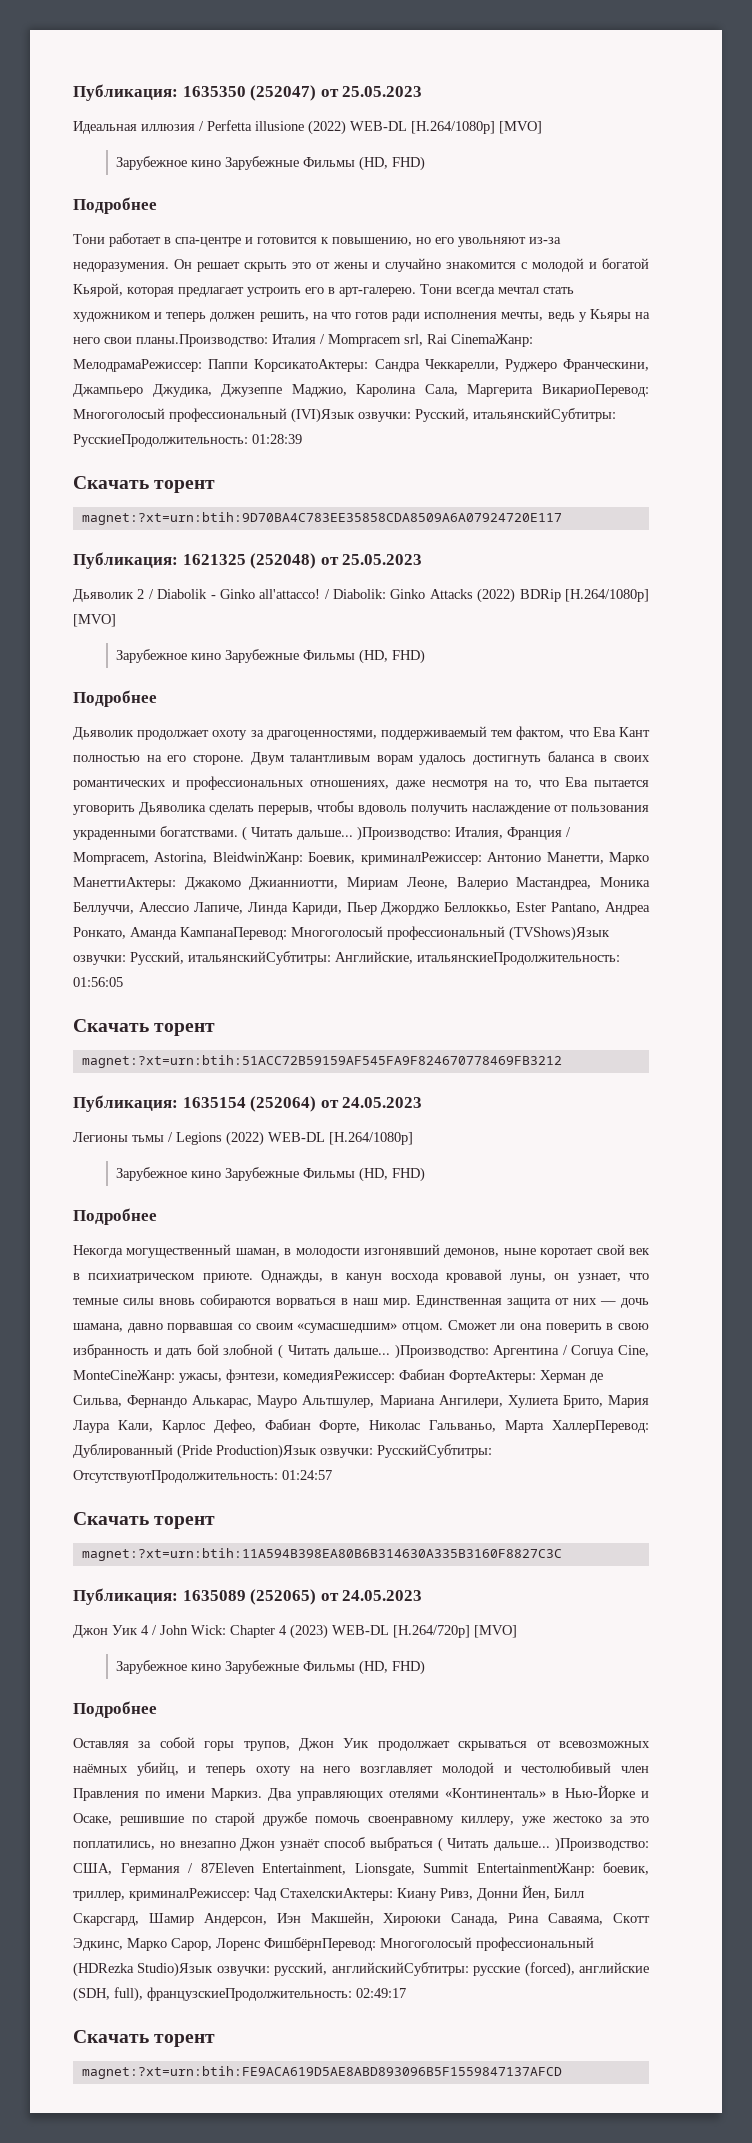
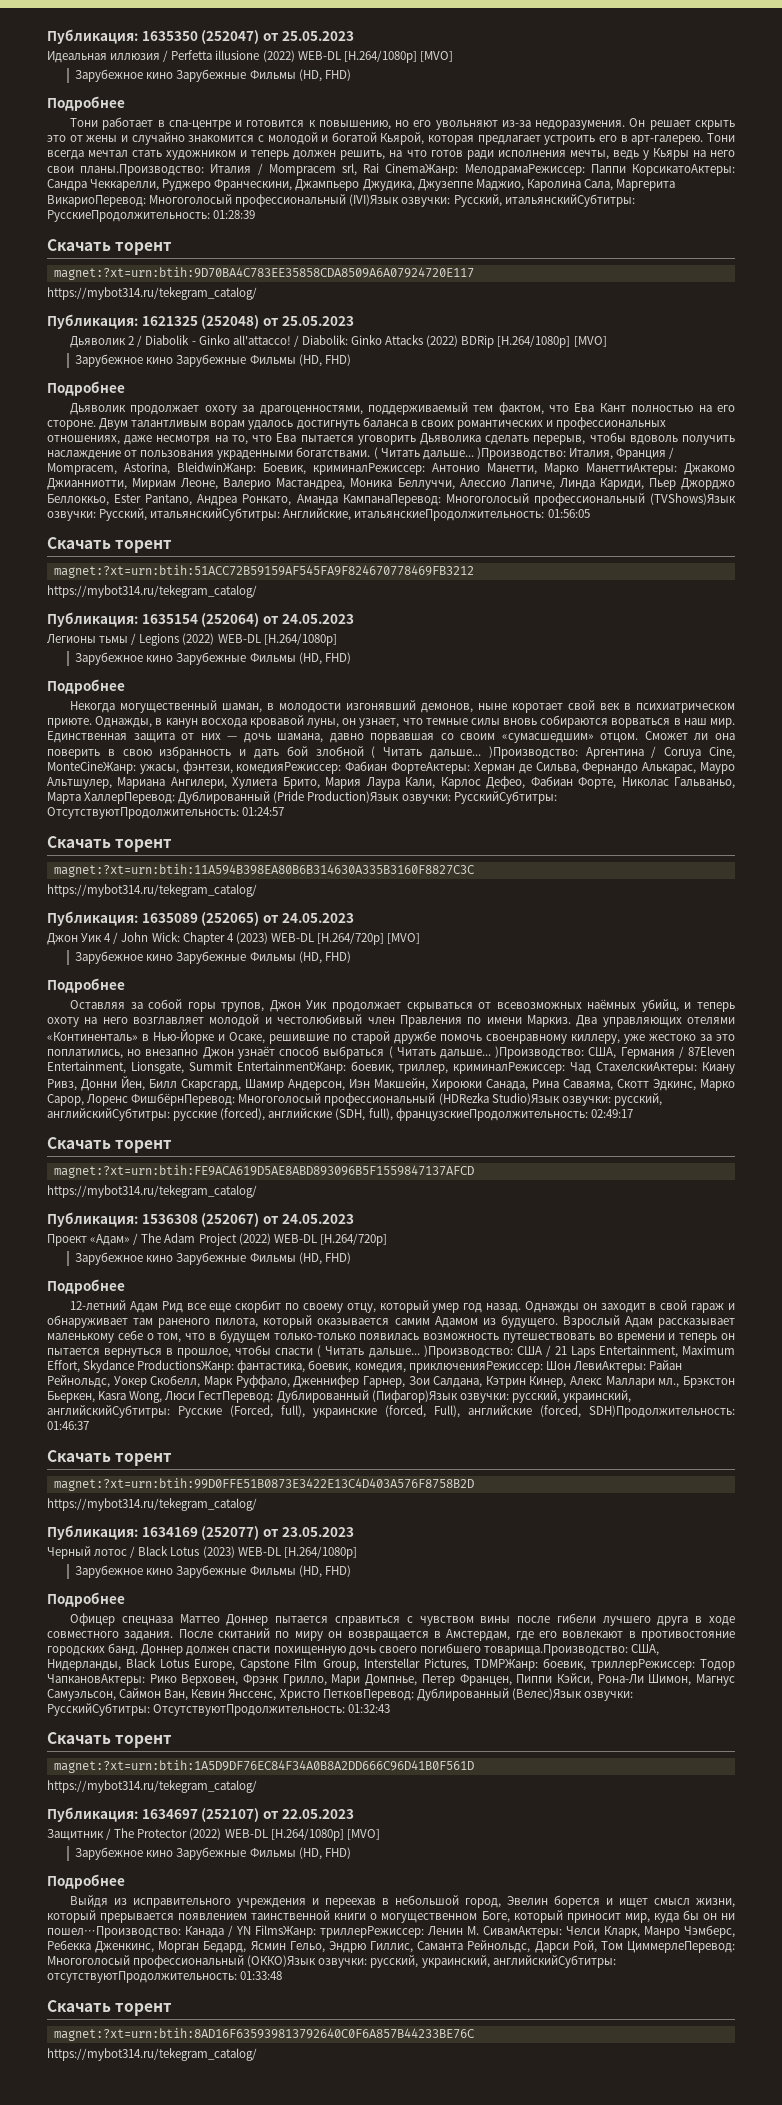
(562, 518) none -> [47,287,257,300] // https://mybot314.ru/tekegram_catalog/
(562, 1061) none -> [47,585,257,598] // https://mybot314.ru/tekegram_catalog/
(562, 1554) none -> [47,884,257,897] // https://mybot314.ru/tekegram_catalog/
(562, 2072) none -> [47,1185,257,1198] [47,1212,354,1227] [47,1233,387,1246] [75,1252,351,1265] [47,1279,125,1294] [70,1300,736,1313] [47,1315,735,1328] [47,1330,735,1343] [47,1345,736,1358] [47,1360,682,1373] [47,1375,735,1388] [47,1390,631,1403] [47,1405,735,1418] [47,1421,89,1430] [47,1450,173,1466] [53,1478,474,1491] [47,1498,257,1511] [47,1525,354,1540] [47,1546,357,1559] [75,1565,351,1578] [47,1592,125,1607] [70,1613,736,1626] [47,1628,735,1641] [47,1643,660,1656] [47,1658,735,1671] [47,1673,735,1686] [47,1688,633,1701] [47,1703,391,1716] [47,1732,173,1748] [53,1760,474,1773] [47,1780,257,1793] [47,1807,354,1822] [47,1828,380,1841] [75,1847,351,1860] [47,1874,125,1889] [70,1895,735,1908] [47,1910,735,1923] [47,1925,735,1938] [47,1940,735,1953] [47,1955,616,1968] [47,1971,283,1983] [47,2000,173,2016] [53,2028,474,2041] [47,2048,257,2061] // https://mybot314.ru/tekegram_catalog/ // Публикация: 1536308 (252067) от 24.05.2023 // Проект «Адам» / The Adam Project (2022) WEB-DL [H.264/720p] // Зарубежное кино Зарубежные Фильмы (HD, FHD) // Подробнее // 12-летний Адам Рид все еще скорбит по своему отцу, который умер год назад. Однажды он заходит в свой гараж и обнаруживает там раненого пилота, который оказывается самим Адамом из будущего. Взрослый Адам рассказывает маленькому себе о том, что в будущем только-только появилась возможность путешествовать во времени и теперь он пытается вернуться в прошлое, чтобы спасти ( Читать дальше... )Производство: США / 21 Laps Entertainment, Maximum Effort, Skydance ProductionsЖанр: фантастика, боевик, комедия, приключенияРежиссер: Шон ЛевиАктеры: Райан Рейнольдс, Уокер Скобелл, Марк Руффало, Дженнифер Гарнер, Зои Салдана, Кэтрин Кинер, Алекс Маллари мл., Брэкстон Бьеркен, Kasra Wong, Люси ГестПеревод: Дублированный (Пифагор)Язык озвучки: русский, украинский, английскийСубтитры: Русские (Forced, full), украинские (forced, Full), английские (forced, SDH)Продолжительность: 01:46:37 // Скачать торент // magnet:?xt=urn:btih:99D0FFE51B0873E3422E13C4D403A576F8758B2D // https://mybot314.ru/tekegram_catalog/ // Публикация: 1634169 (252077) от 23.05.2023 // Черный лотос / Black Lotus (2023) WEB-DL [H.264/1080p] // Зарубежное кино Зарубежные Фильмы (HD, FHD) // Подробнее // Офицер спецназа Маттео Доннер пытается справиться с чувством вины после гибели лучшего друга в ходе совместного задания. После скитаний по миру он возвращается в Амстердам, где его вовлекают в противостояние городских банд. Доннер должен спасти похищенную дочь своего погибшего товарища.Производство: США, Нидерланды, Black Lotus Europe, Capstone Film Group, Interstellar Pictures, TDMPЖанр: боевик, триллерРежиссер: Тодор ЧапкановАктеры: Рико Верховен, Фрэнк Грилло, Мари Домпнье, Петер Францен, Пиппи Кэйси, Рона-Ли Шимон, Магнус Самуэльсон, Саймон Ван, Кевин Янссенс, Христо ПетковПеревод: Дублированный (Велес)Язык озвучки: РусскийСубтитры: ОтсутствуютПродолжительность: 01:32:43 // Скачать торент // magnet:?xt=urn:btih:1A5D9DF76EC84F34A0B8A2DD666C96D41B0F561D // https://mybot314.ru/tekegram_catalog/ // Публикация: 1634697 (252107) от 22.05.2023 // Защитник / The Protector (2022) WEB-DL [H.264/1080p] [MVO] // Зарубежное кино Зарубежные Фильмы (HD, FHD) // Подробнее // Выйдя из исправительного учреждения и переехав в небольшой город, Эвелин борется и ищет смысл жизни, который прерывается появлением таинственной книги о могущественном Боге, который приносит мир, куда бы он ни пошел…Производство: Канада / YN FilmsЖанр: триллерРежиссер: Ленин М. СивамАктеры: Челси Кларк, Манро Чэмберс, Ребекка Дженкинс, Морган Бедард, Ясмин Гельо, Эндрю Гиллис, Саманта Рейнольдс, Дарси Рой, Том ЦиммерлеПеревод: Многоголосый профессиональный (ОККО)Язык озвучки: русский, украинский, английскийСубтитры: отсутствуютПродолжительность: 01:33:48 // Скачать торент // magnet:?xt=urn:btih:8AD16F635939813792640C0F6A857B44233BE76C // https://mybot314.ru/tekegram_catalog/

